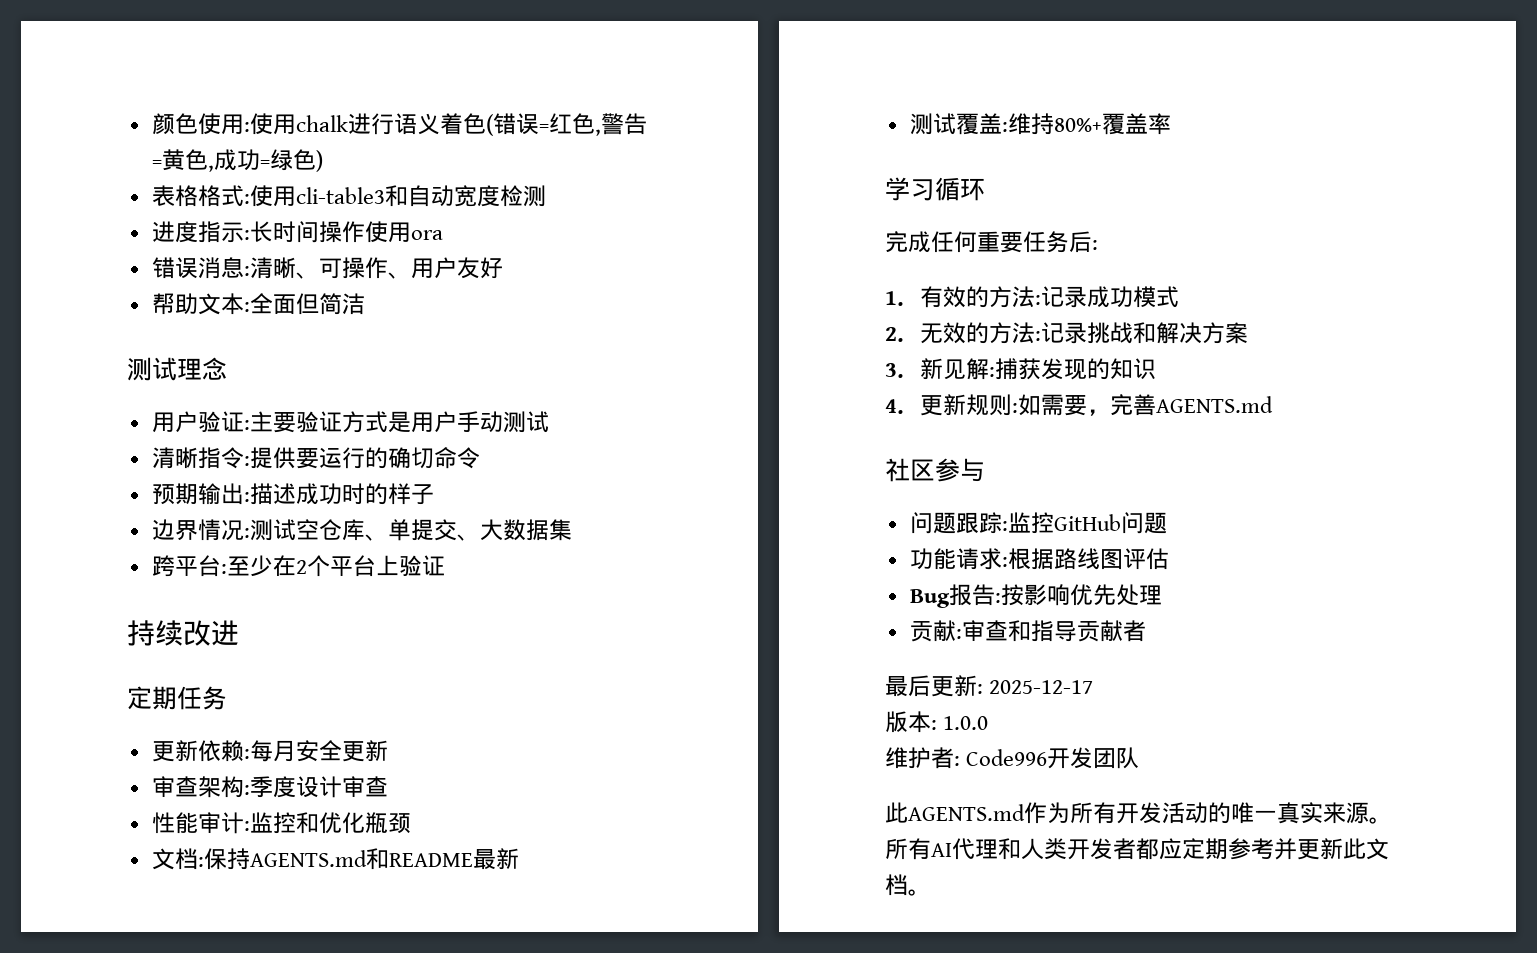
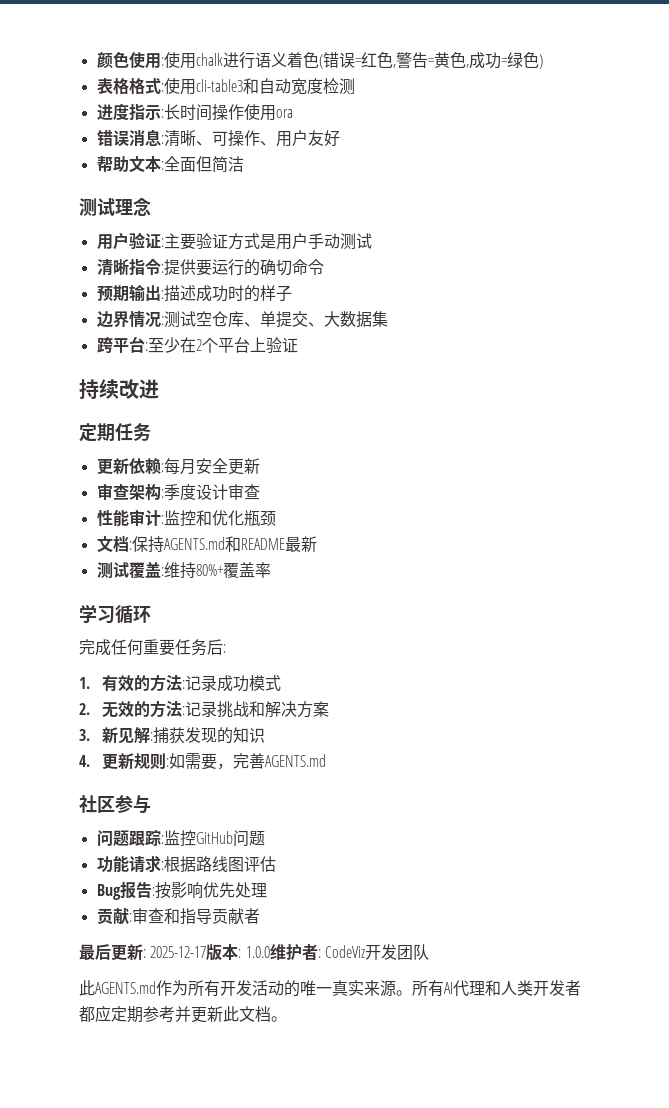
(1094, 687) // -> (207, 952) none
(989, 723) // -> (270, 952) none
[966,749,1048,766] Code996 -> [324,945,365,958] CodeViz

